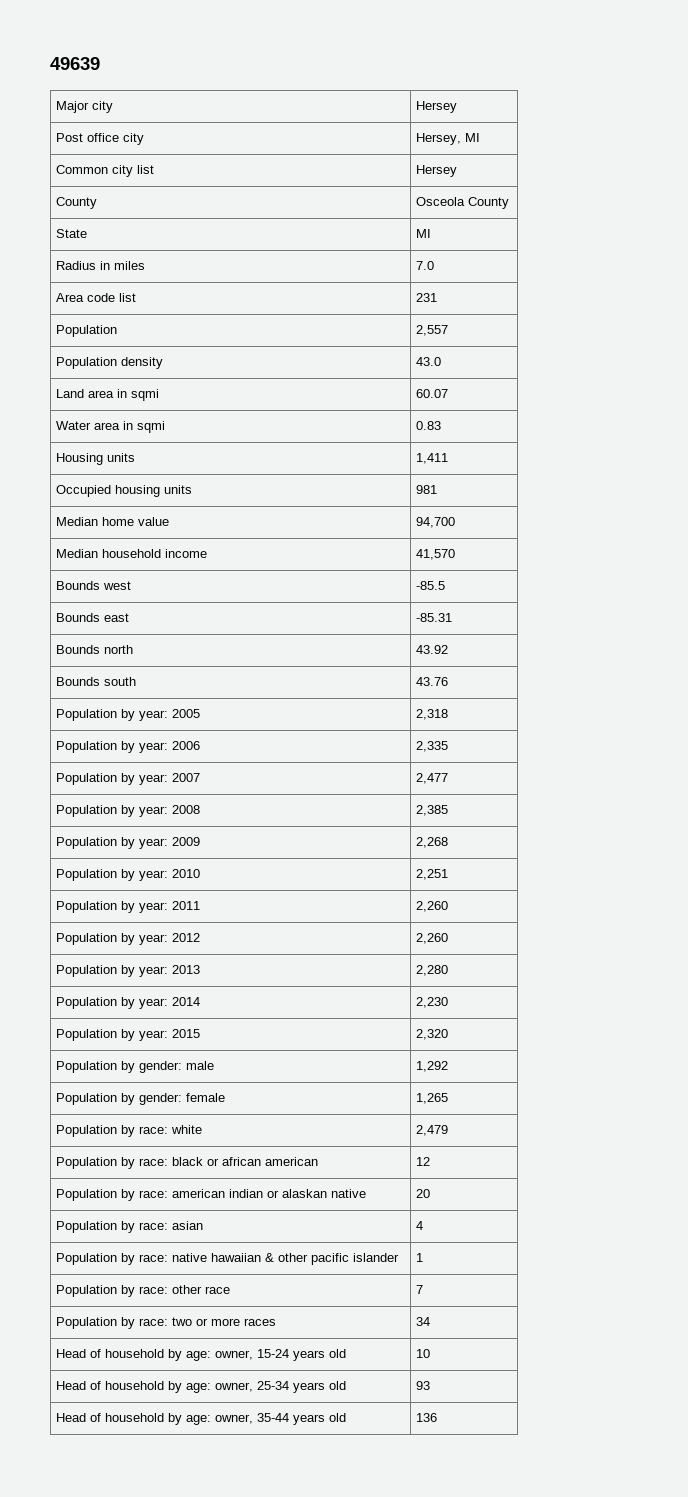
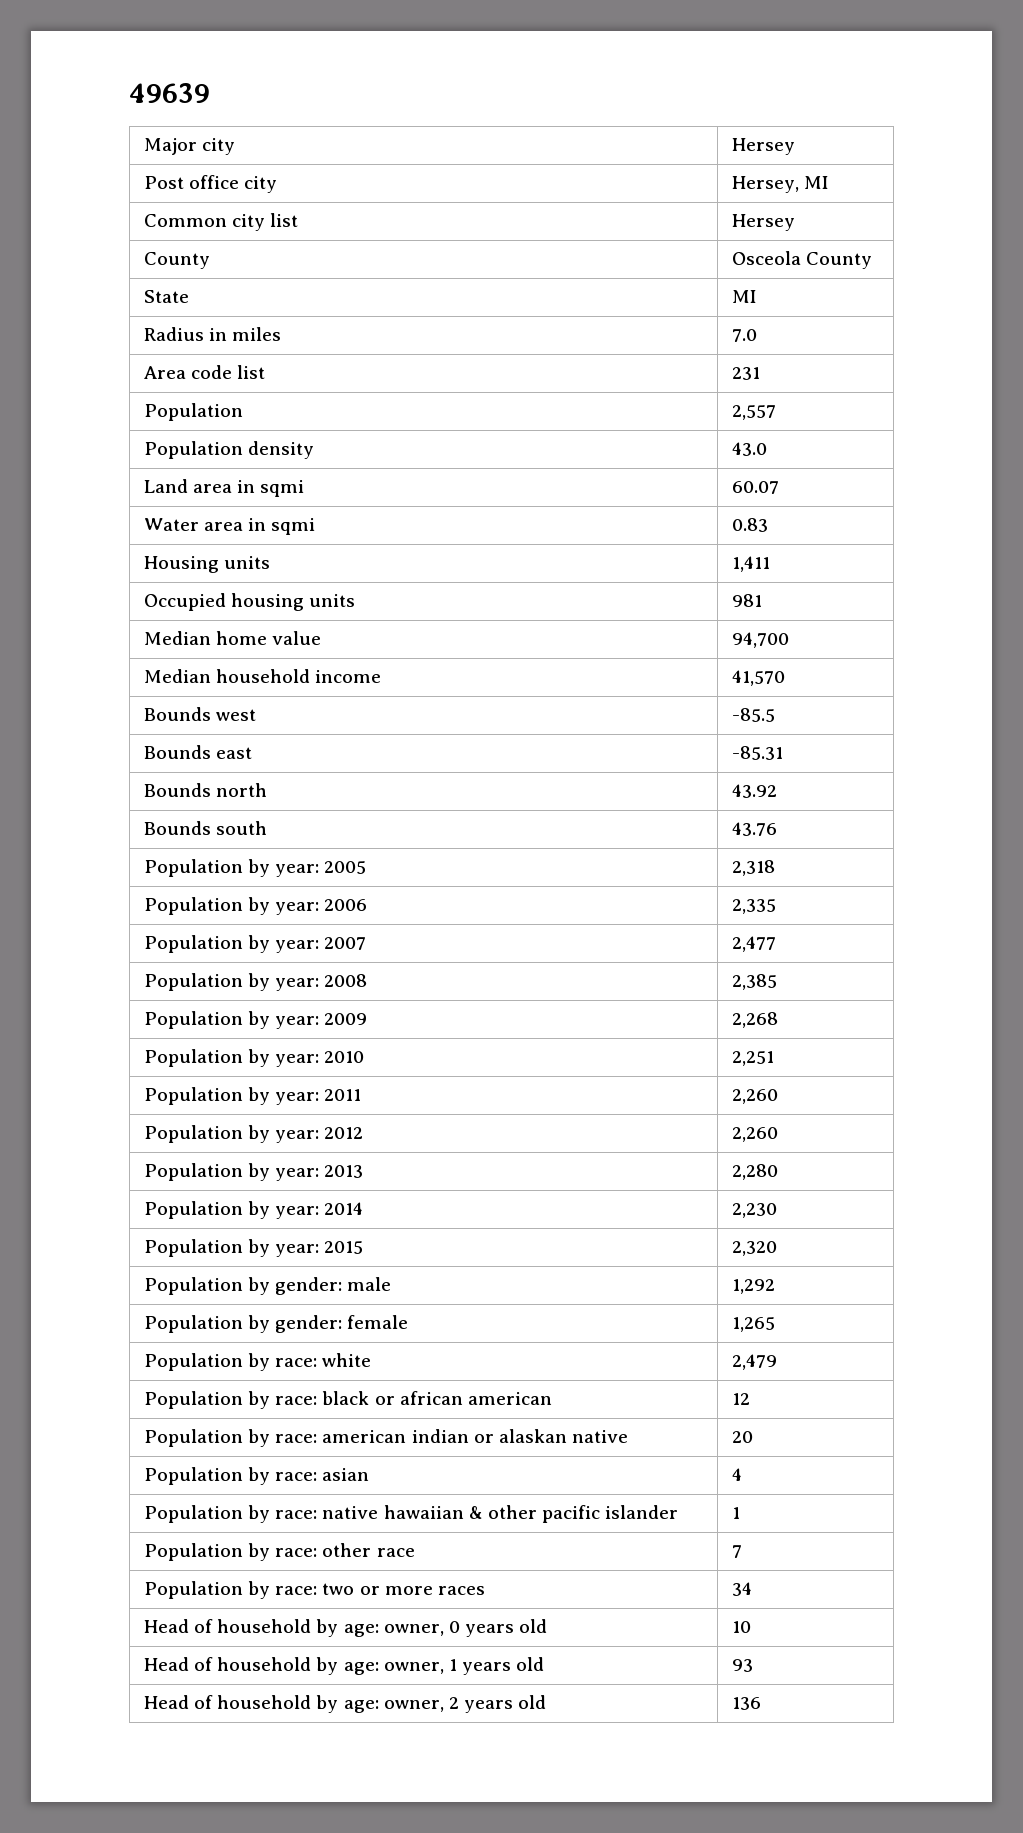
[257,1349,290,1358] 15-24 -> [448,1621,460,1633] 0
[257,1381,290,1390] 25-34 -> [448,1659,457,1671] 1
[257,1413,290,1422] 35-44 -> [448,1697,459,1709] 2

